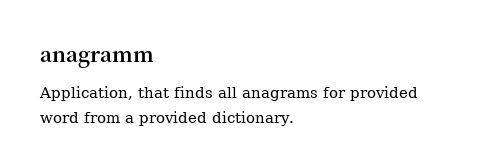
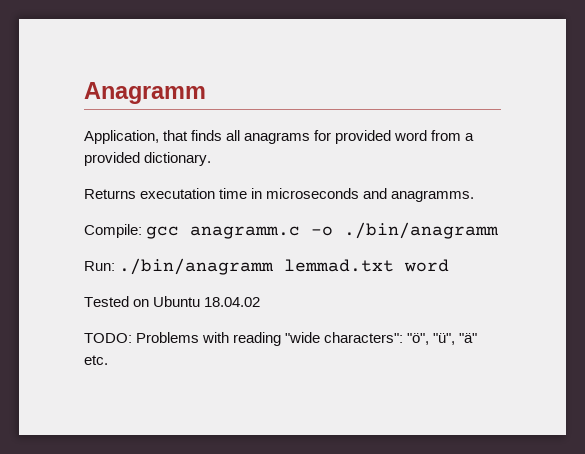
[40,51,154,68] anagramm -> [84,82,206,104] Anagramm
(294, 118) none -> [84,188,475,202] [84,222,500,239] [84,258,450,275] [84,296,261,307] [84,332,478,346] [84,355,108,365] // Returns executation time in microseconds and anagramms. // Compile: gcc anagramm.c -o ./bin/anagramm // Run: ./bin/anagramm lemmad.txt word // Tested on Ubuntu 18.04.02 // TODO: Problems with reading "wide characters": "ö", "ü", "ä" etc.

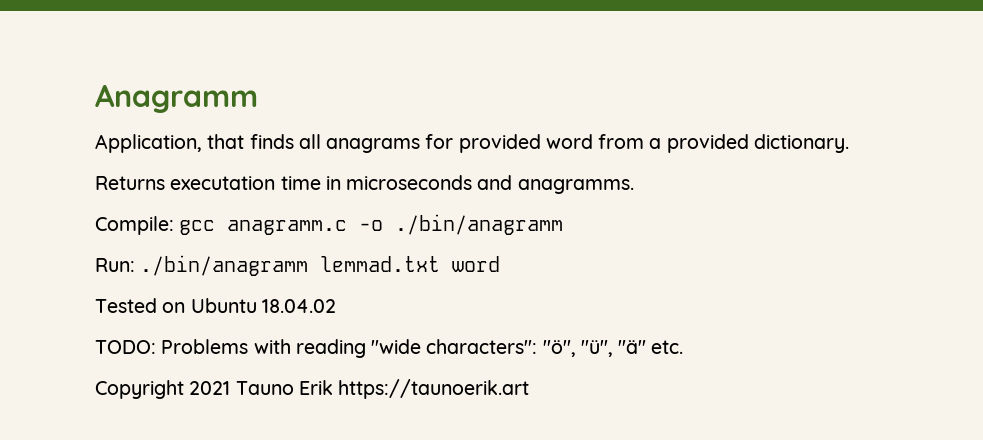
(108, 360) none -> [95,379,530,399] // Copyright 2021 Tauno Erik https://taunoerik.art

